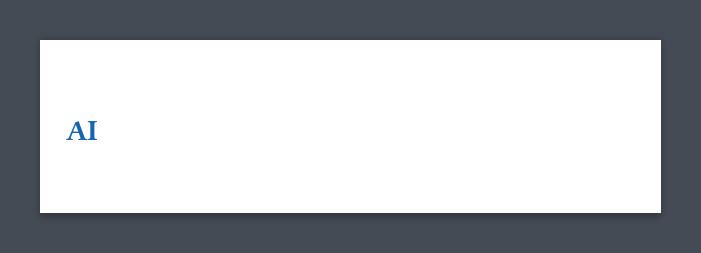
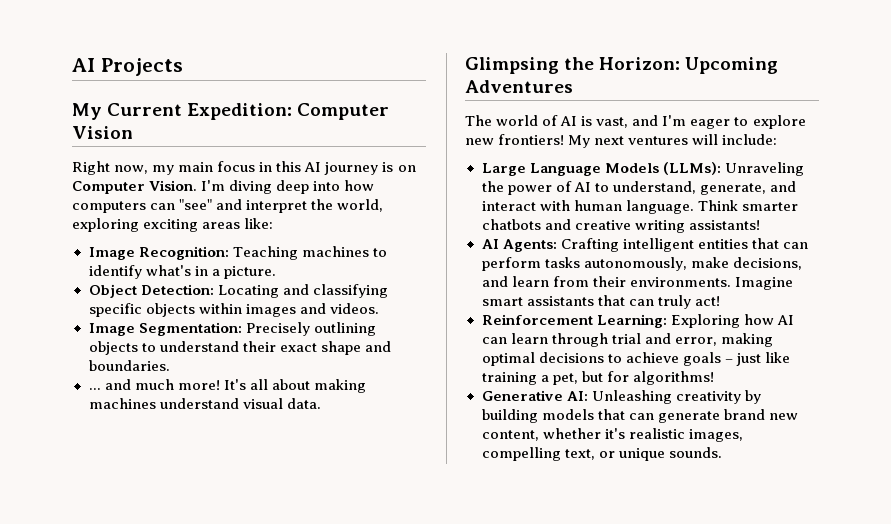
[66,121,98,140] AI -> [72,58,183,76] [72,103,390,120] [72,126,133,139] [72,161,416,175] [72,180,375,194] [72,199,384,213] [72,218,274,232] [88,246,387,260] [88,265,276,279] [88,284,388,298] [88,303,379,317] [88,322,376,336] [88,341,391,355] [88,360,170,371] [88,379,366,393] [88,398,321,409] [465,57,779,74] [465,80,573,93] [465,115,806,129] [465,134,778,148] [481,162,804,176] [481,181,796,195] [481,200,798,214] [481,219,760,233] [481,238,808,252] [481,257,802,271] [481,276,793,290] [481,295,720,309] [481,314,794,328] [481,333,773,347] [481,352,790,366] [481,371,714,385] [481,390,761,404] [481,409,798,423] [481,428,743,442] [481,447,722,461] AI Projects // My Current Expedition: Computer Vision // Right now, my main focus in this AI journey is on Computer Vision. I'm diving deep into how computers can "see" and interpret the world, exploring exciting areas like: // Image Recognition: Teaching machines to identify what's in a picture. // Object Detection: Locating and classifying specific objects within images and videos. // Image Segmentation: Precisely outlining objects to understand their exact shape and boundaries. // ... and much more! It's all about making machines understand visual data. // Glimpsing the Horizon: Upcoming Adventures // The world of AI is vast, and I'm eager to explore new frontiers! My next ventures will include: // Large Language Models (LLMs): Unraveling the power of AI to understand, generate, and interact with human language. Think smarter chatbots and creative writing assistants! // AI Agents: Crafting intelligent entities that can perform tasks autonomously, make decisions, and learn from their environments. Imagine smart assistants that can truly act! // Reinforcement Learning: Exploring how AI can learn through trial and error, making optimal decisions to achieve goals – just like training a pet, but for algorithms! // Generative AI: Unleashing creativity by building models that can generate brand new content, whether it's realistic images, compelling text, or unique sounds.

